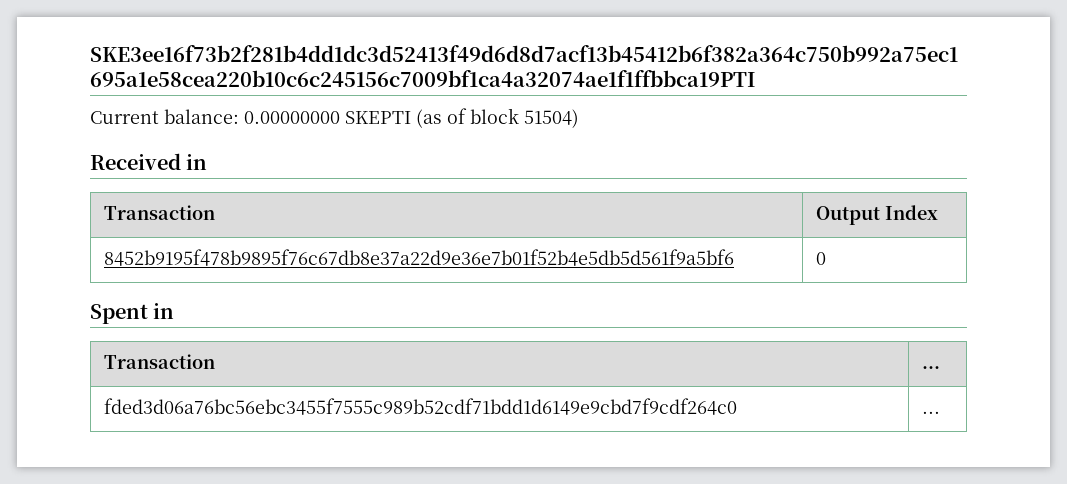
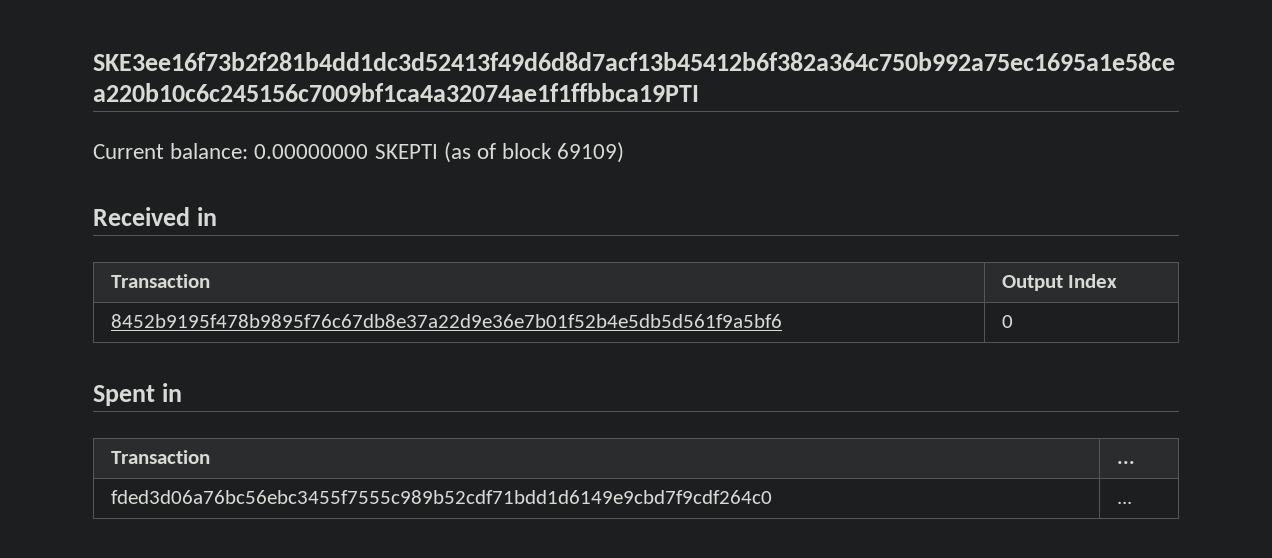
[524,109,579,128] 51504) -> [557,142,625,163] 69109)

